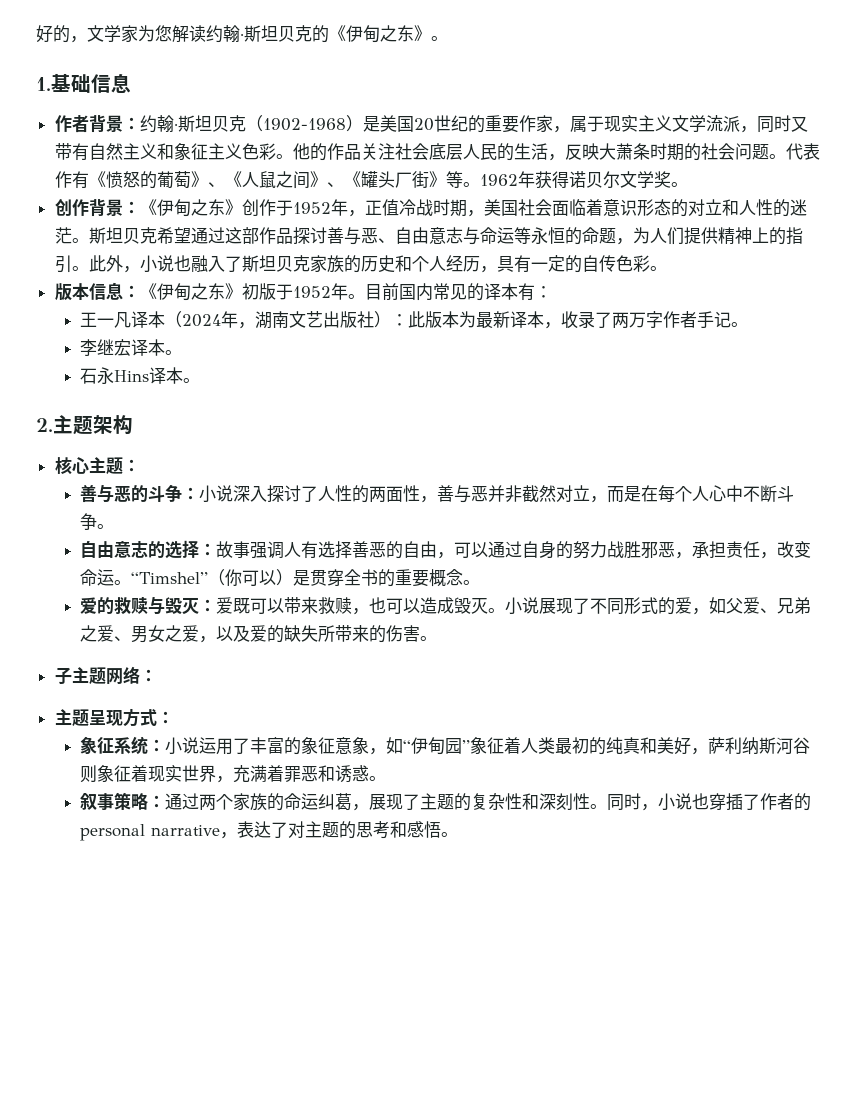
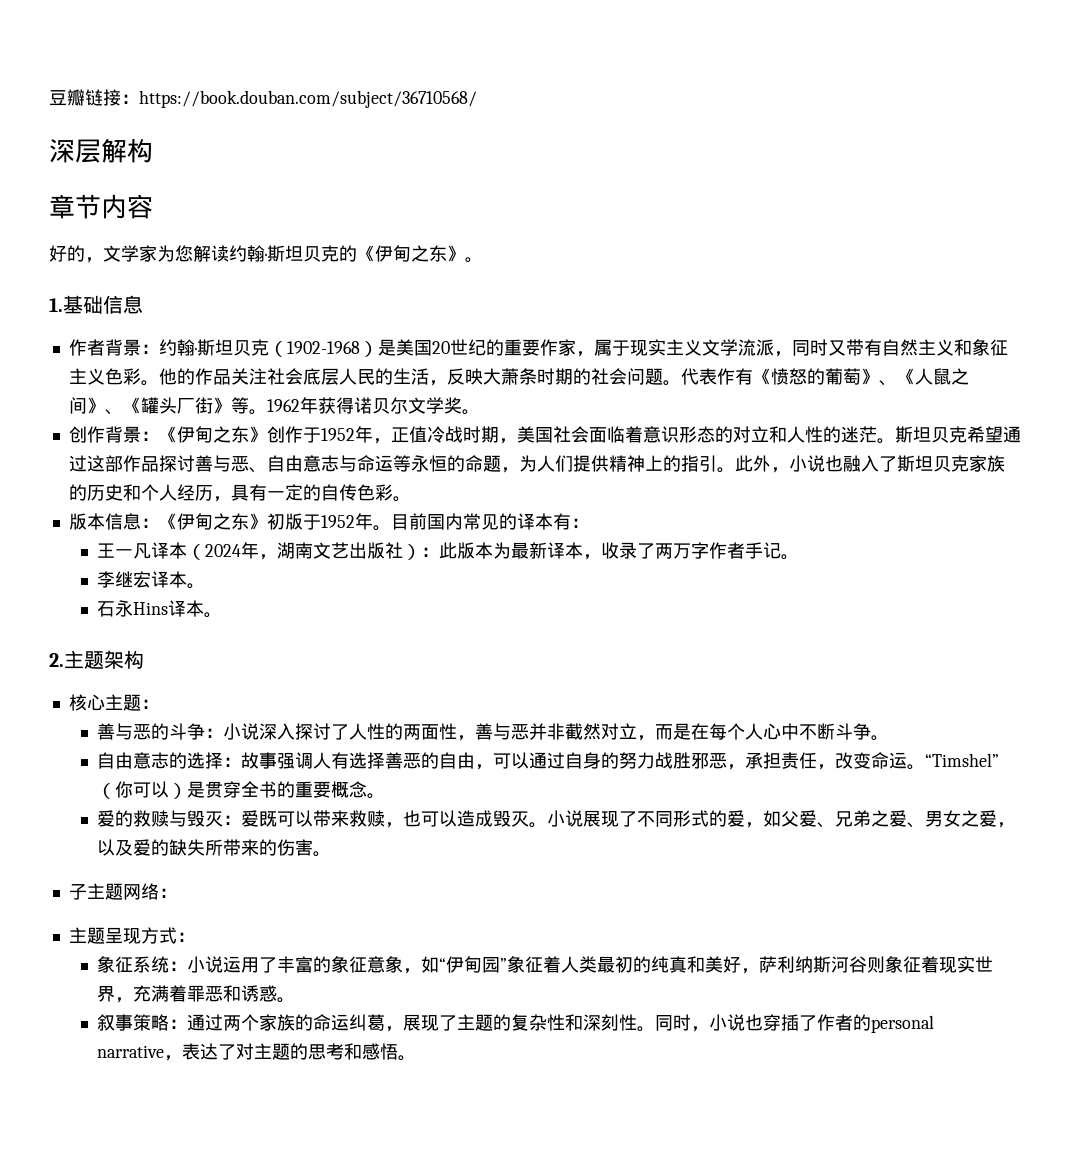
(36, 34) none -> [49,89,477,108] [49,138,153,163] [49,194,153,219] 豆瓣链接：https://book.douban.com/subject/36710568/ // 深层解构 // 章节内容 //

